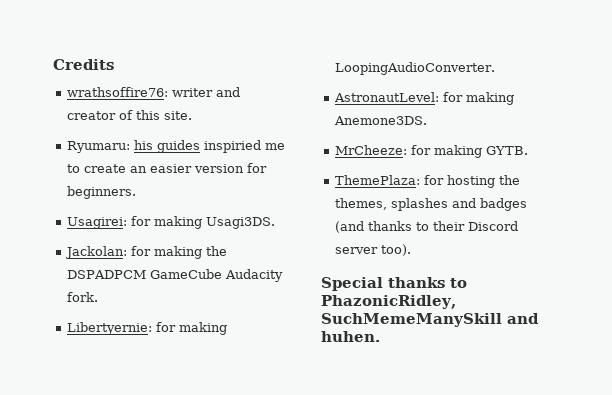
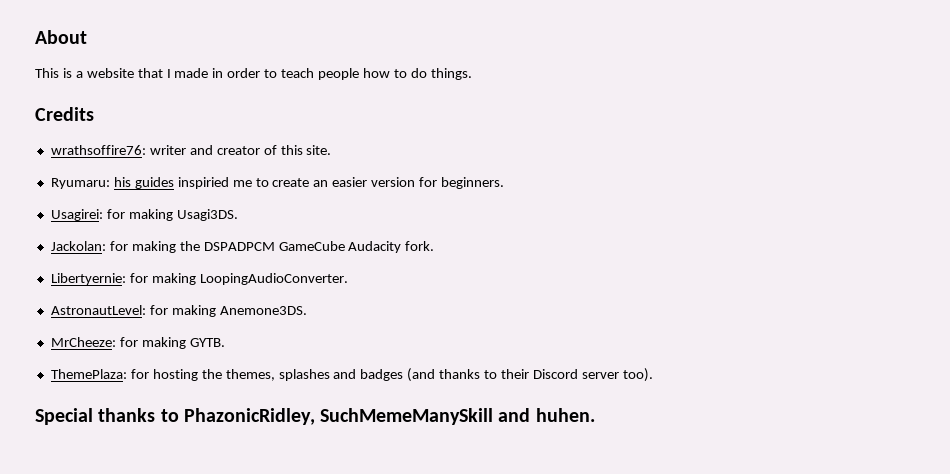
(53, 64) none -> [35,30,87,44] [35,68,472,80] About // This is a website that I made in order to teach people how to do things. //

